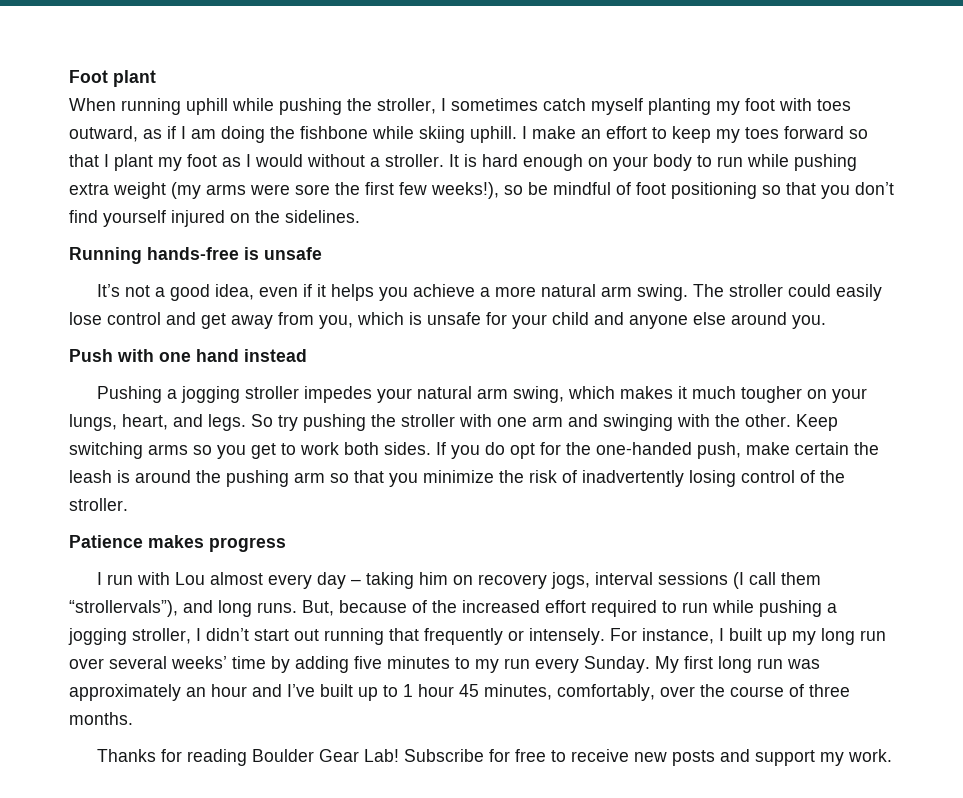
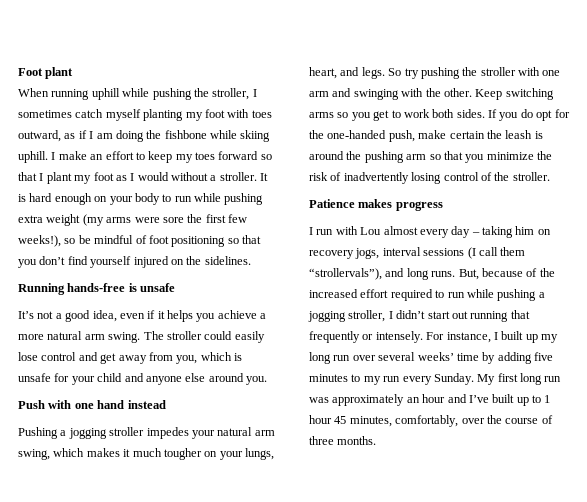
[96,749,892,766] // Thanks for reading Boulder Gear Lab! Subscribe for free to receive new posts and support my work. -> (377, 440) none

